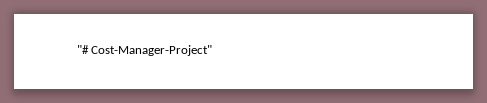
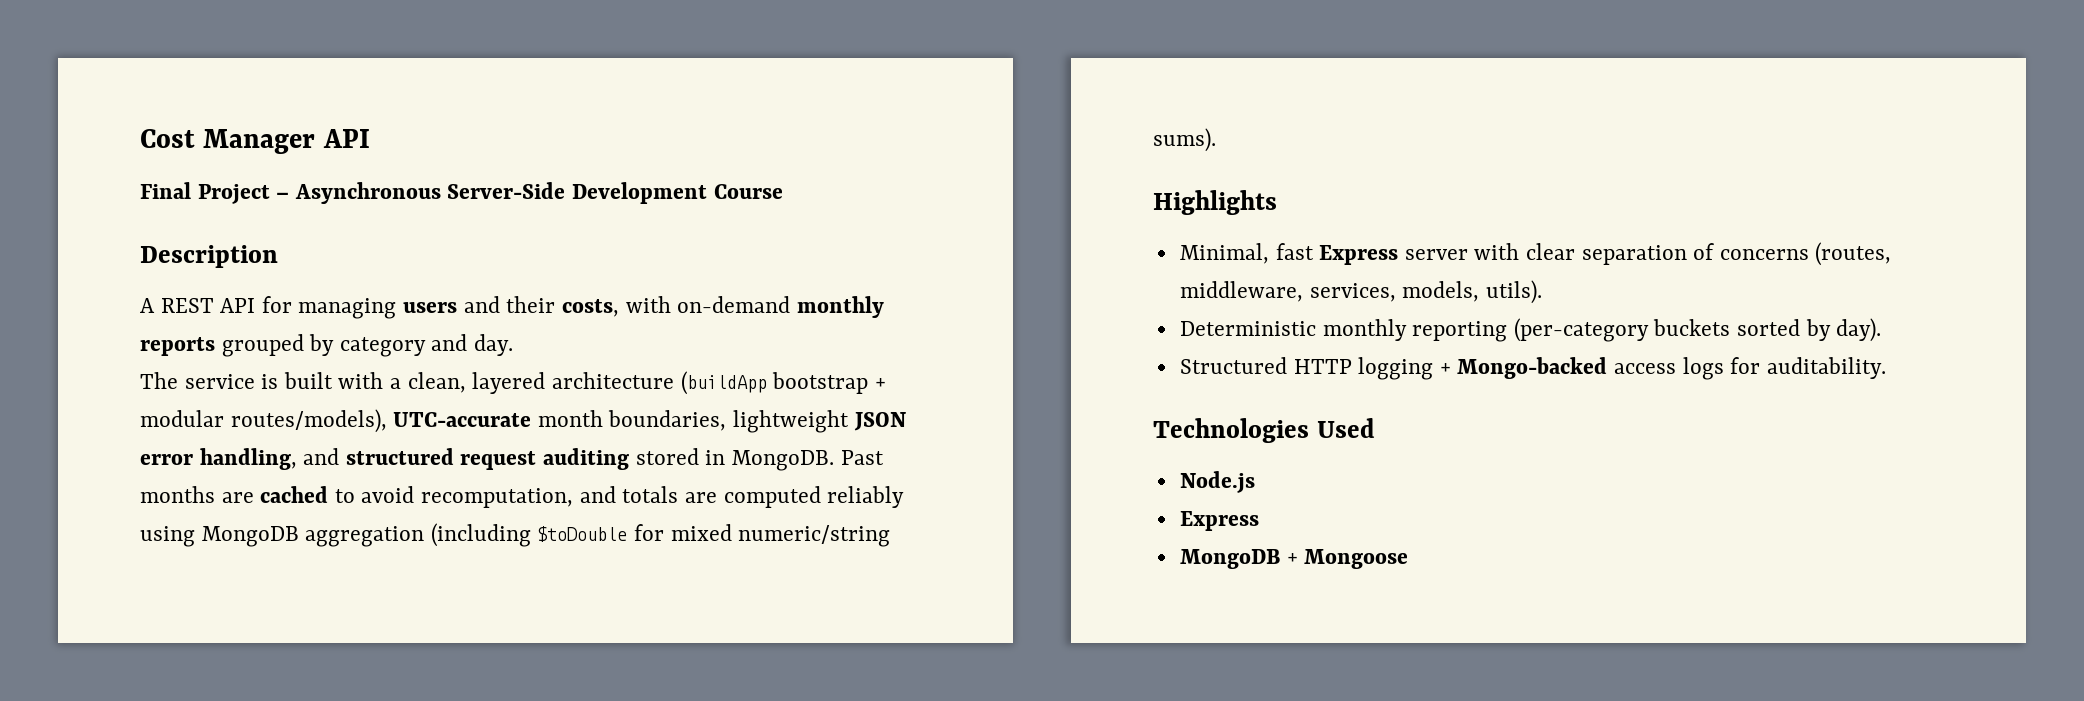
[77,45,213,56] "# Cost-Manager-Project" -> [140,129,370,154] [140,182,783,204] [140,245,278,268] [140,296,884,319] [140,334,514,357] [140,371,886,395] [140,409,906,433] [140,448,884,471] [140,486,905,508] [140,523,891,547] [1153,128,1216,152] [1153,190,1277,215] [1179,242,1892,266] [1179,280,1542,304] [1179,318,1882,342] [1179,357,1886,380] [1153,418,1375,443] [1179,471,1255,493] [1179,511,1259,531] [1179,549,1409,569] Cost Manager API // Final Project – Asynchronous Server-Side Development Course // Description // A REST API for managing users and their costs, with on-demand monthly reports grouped by category and day. // The service is built with a clean, layered architecture (buildApp bootstrap + modular routes/models), UTC-accurate month boundaries, lightweight JSON error handling, and structured request auditing stored in MongoDB. Past months are cached to avoid recomputation, and totals are computed reliably using MongoDB aggregation (including $toDouble for mixed numeric/string sums). // Highlights // Minimal, fast Express server with clear separation of concerns (routes, middleware, services, models, utils). // Deterministic monthly reporting (per-category buckets sorted by day). // Structured HTTP logging + Mongo-backed access logs for auditability. // Technologies Used // Node.js // Express // MongoDB + Mongoose

